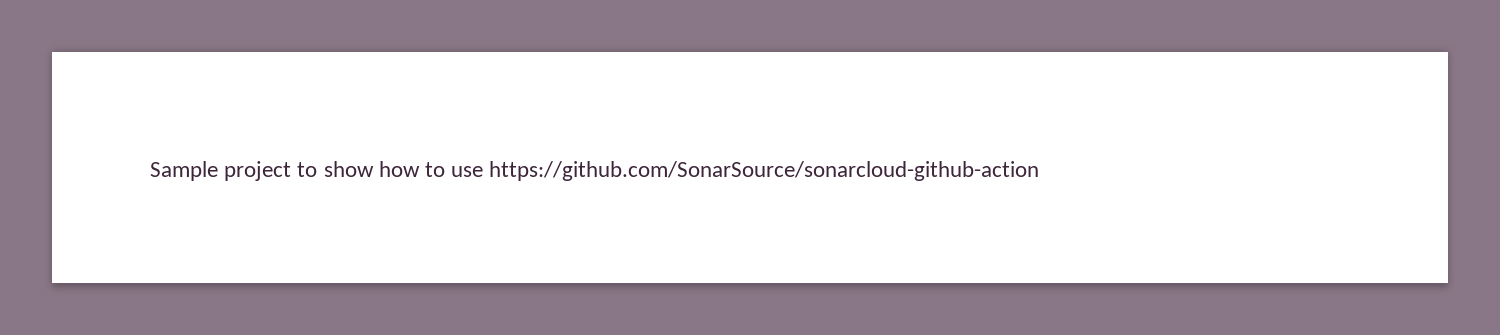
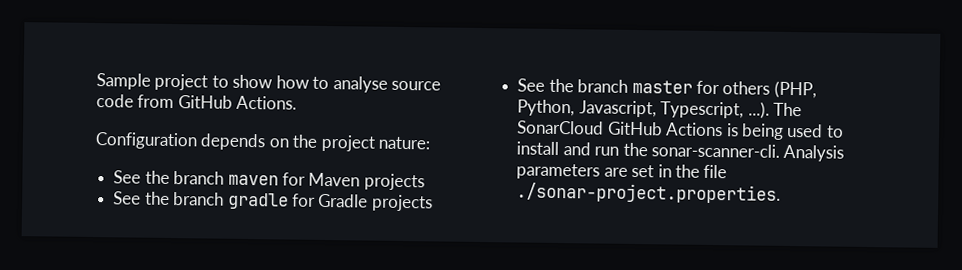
[451,161,1040,181] use https://github.com/SonarSource/sonarcloud-github-action -> [332,76,442,93] [96,94,298,110] [95,132,431,152] [113,170,425,191] [113,191,433,212] [517,78,817,99] [517,99,802,119] [517,120,844,140] [516,141,845,162] [516,163,728,180] [516,182,782,204] analyse source code from GitHub Actions. // Configuration depends on the project nature: // See the branch maven for Maven projects // See the branch gradle for Gradle projects // See the branch master for others (PHP, Python, Javascript, Typescript, ...). The SonarCloud GitHub Actions is being used to install and run the sonar-scanner-cli. Analysis parameters are set in the file ./sonar-project.properties.

